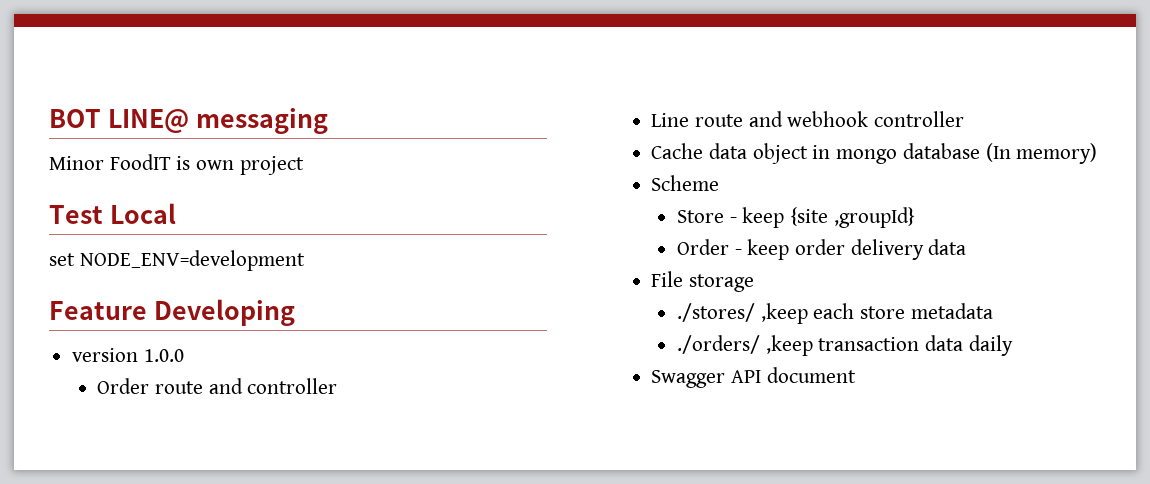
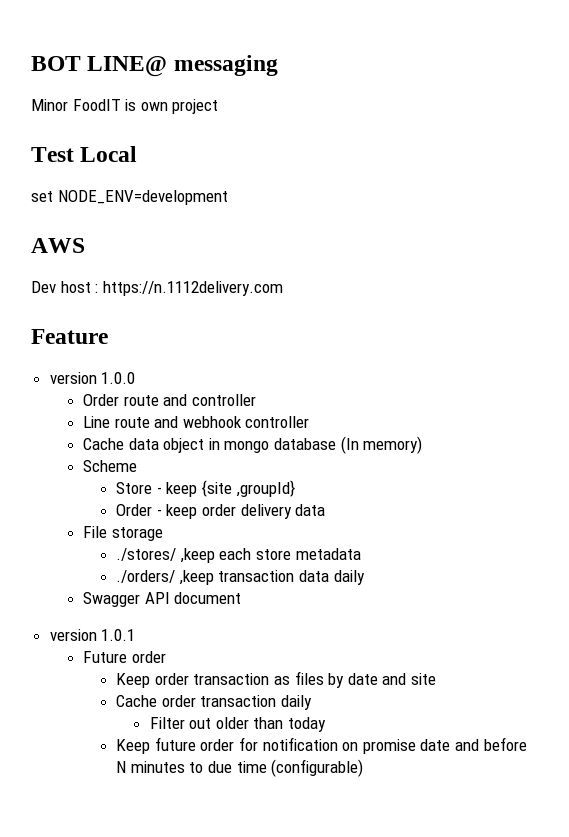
(305, 260) none -> [31,238,85,253] [31,281,283,296] // AWS // Dev host : https://n.1112delivery.com
[153,299,295,326] Developing -> (108, 336) none
(856, 375) none -> [49,629,136,641] [82,651,166,663] [116,671,436,688] [116,695,313,710] [149,717,326,732] [116,737,527,754] [116,759,364,777] // version 1.0.1 // Future order // Keep order transaction as files by date and site // Cache order transaction daily // Filter out older than today // Keep future order for notification on promise date and before N minutes to due time (configurable)

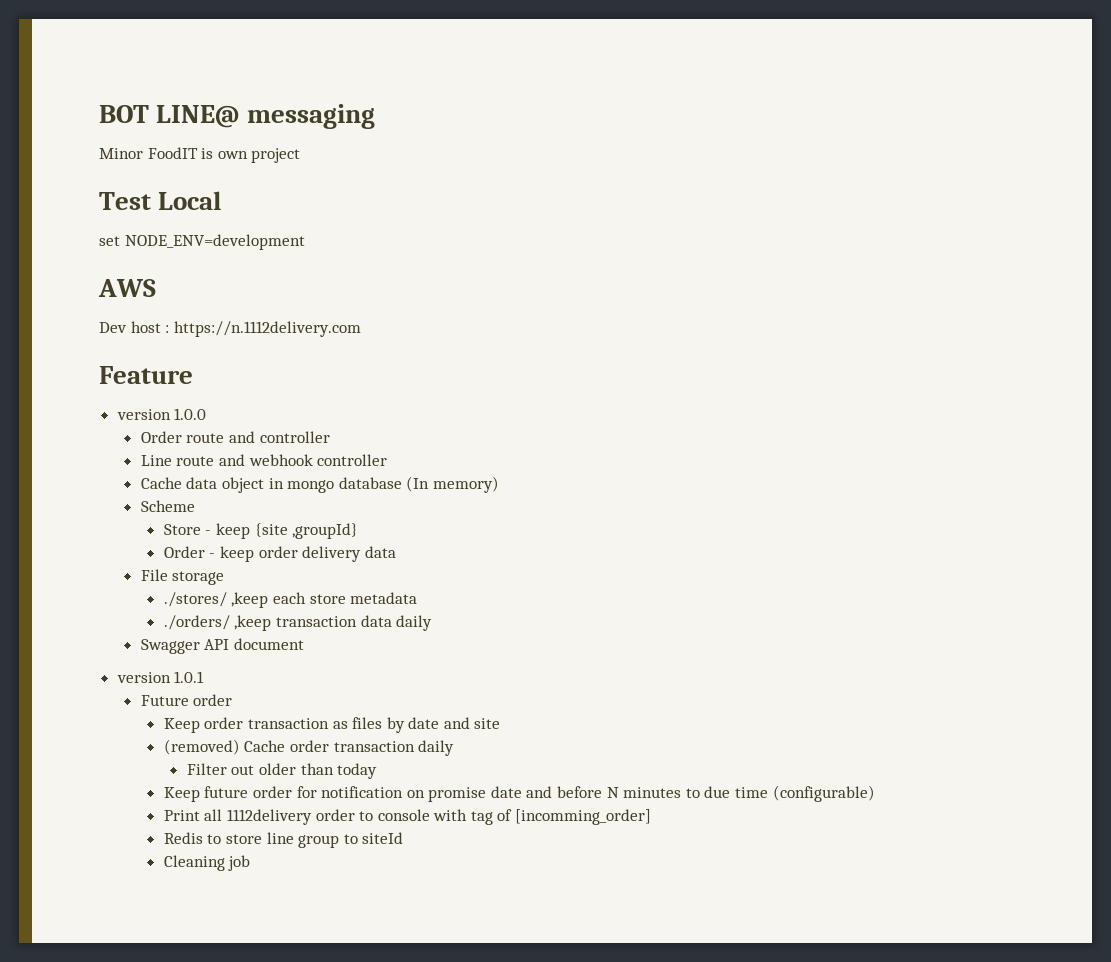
(436, 679) none -> [163,739,240,755] (removed)
(364, 768) none -> [163,809,652,825] [163,832,404,848] [163,855,251,871] // Print all 1112delivery order to console with tag of [incomming_order] // Redis to store line group to siteId // Cleaning job

